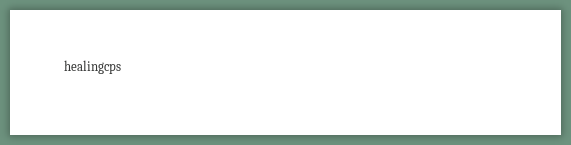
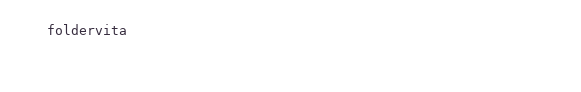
[64,60,121,74] healingcps -> [47,24,127,35] foldervita

